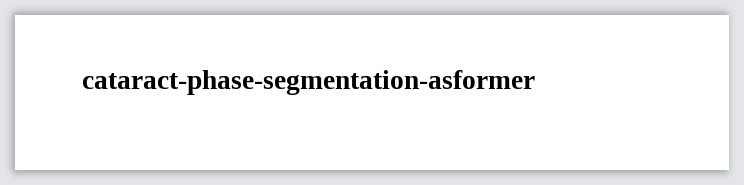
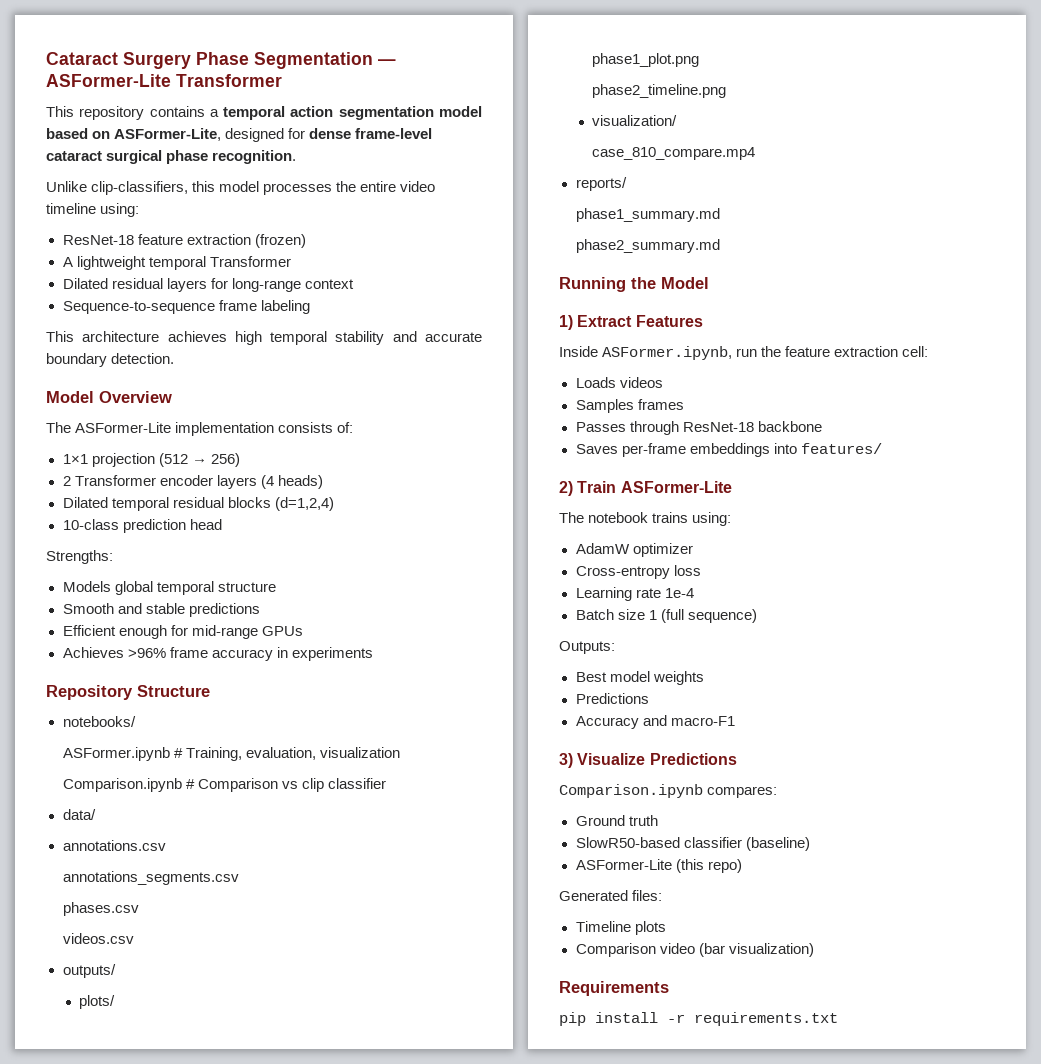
[82,70,535,95] cataract-phase-segmentation-asformer -> [46,52,396,69] [46,74,282,87] [46,106,482,120] [46,128,433,142] [46,150,297,164] [46,181,436,195] [46,203,140,217] [62,234,306,248] [62,256,291,270] [62,278,354,292] [62,300,310,314] [46,331,482,345] [46,353,175,367] [46,391,172,403] [46,422,354,436] [62,453,240,467] [62,475,323,489] [62,497,334,511] [62,519,222,533] [46,550,113,564] [62,581,276,595] [62,603,260,617] [62,625,303,639] [62,647,373,661] [46,685,210,700] [62,716,136,727] [62,747,400,761] [62,778,386,792] [62,809,96,820] [62,840,166,851] [62,871,239,885] [62,902,139,916] [62,933,134,944] [62,964,116,978] [79,995,116,1009] [592,53,700,67] [592,84,727,98] [592,115,678,126] [592,147,756,160] [575,177,627,191] [575,208,720,222] [575,239,720,253] [559,277,709,292] [559,315,703,330] [559,346,929,360] [575,377,663,388] [575,399,684,413] [575,421,822,435] [575,443,882,457] [559,481,732,496] [559,512,732,526] [575,543,693,557] [575,565,701,579] [575,587,694,601] [575,609,757,623] [559,641,615,654] [575,671,704,685] [575,693,649,704] [575,715,735,729] [559,753,737,768] [559,784,778,798] [575,815,658,826] [575,837,810,851] [575,859,742,873] [559,890,663,901] [575,921,666,935] [575,943,814,957] [559,981,669,996] [559,1012,838,1026] Cataract Surgery Phase Segmentation — ASFormer-Lite Transformer // This repository contains a temporal action segmentation model based on ASFormer-Lite, designed for dense frame-level cataract surgical phase recognition. // Unlike clip-classifiers, this model processes the entire video timeline using: // ResNet-18 feature extraction (frozen) // A lightweight temporal Transformer // Dilated residual layers for long-range context // Sequence-to-sequence frame labeling // This architecture achieves high temporal stability and accurate boundary detection. // Model Overview // The ASFormer-Lite implementation consists of: // 1×1 projection (512 → 256) // 2 Transformer encoder layers (4 heads) // Dilated temporal residual blocks (d=1,2,4) // 10-class prediction head // Strengths: // Models global temporal structure // Smooth and stable predictions // Efficient enough for mid-range GPUs // Achieves >96% frame accuracy in experiments // Repository Structure // notebooks/ // ASFormer.ipynb # Training, evaluation, visualization // Comparison.ipynb # Comparison vs clip classifier // data/ // annotations.csv // annotations_segments.csv // phases.csv // videos.csv // outputs/ // plots/ // phase1_plot.png // phase2_timeline.png // visualization/ // case_810_compare.mp4 // reports/ // phase1_summary.md // phase2_summary.md // Running the Model // 1) Extract Features // Inside ASFormer.ipynb, run the feature extraction cell: // Loads videos // Samples frames // Passes through ResNet-18 backbone // Saves per-frame embeddings into features/ // 2) Train ASFormer-Lite // The notebook trains using: // AdamW optimizer // Cross-entropy loss // Learning rate 1e-4 // Batch size 1 (full sequence) // Outputs: // Best model weights // Predictions // Accuracy and macro-F1 // 3) Visualize Predictions // Comparison.ipynb compares: // Ground truth // SlowR50-based classifier (baseline) // ASFormer-Lite (this repo) // Generated files: // Timeline plots // Comparison video (bar visualization) // Requirements // pip install -r requirements.txt

